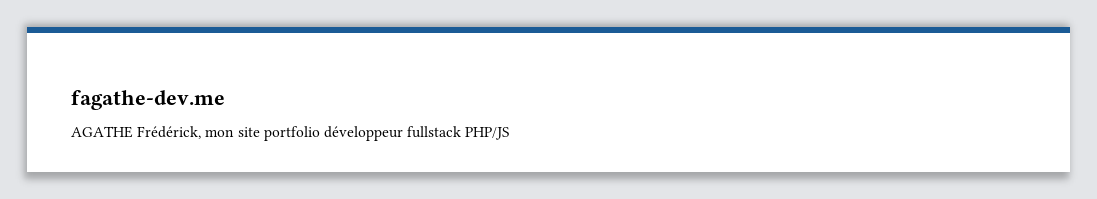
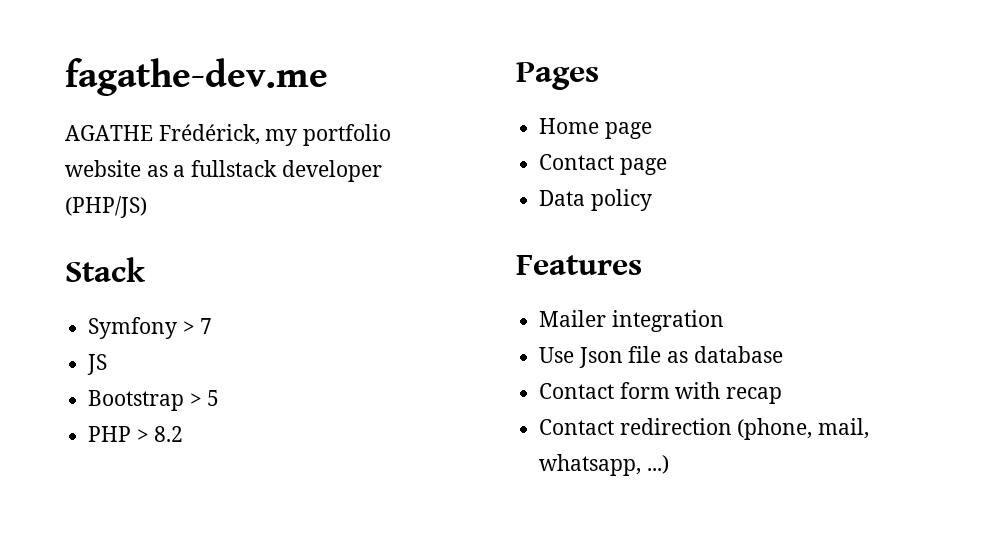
[205,126,511,141] mon site portfolio développeur fullstack PHP/JS -> [265,124,392,146] [65,160,382,182] [65,196,147,218] [65,257,145,282] [88,317,213,339] [87,354,108,375] [88,390,220,411] [88,426,184,442] [516,62,599,90] [539,118,652,139] [539,154,667,175] [539,189,652,211] [516,255,642,275] [539,310,724,332] [539,346,783,368] [539,382,783,404] [539,418,870,440] [539,454,669,476] my portfolio website as a fullstack developer (PHP/JS) // Stack // Symfony > 7 // JS // Bootstrap > 5 // PHP > 8.2 // Pages // Home page // Contact page // Data policy // Features // Mailer integration // Use Json file as database // Contact form with recap // Contact redirection (phone, mail, whatsapp, ...)

